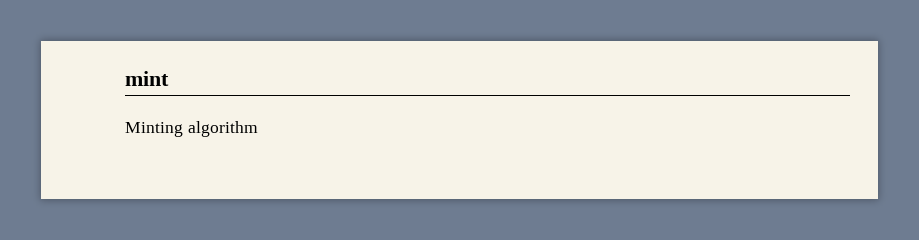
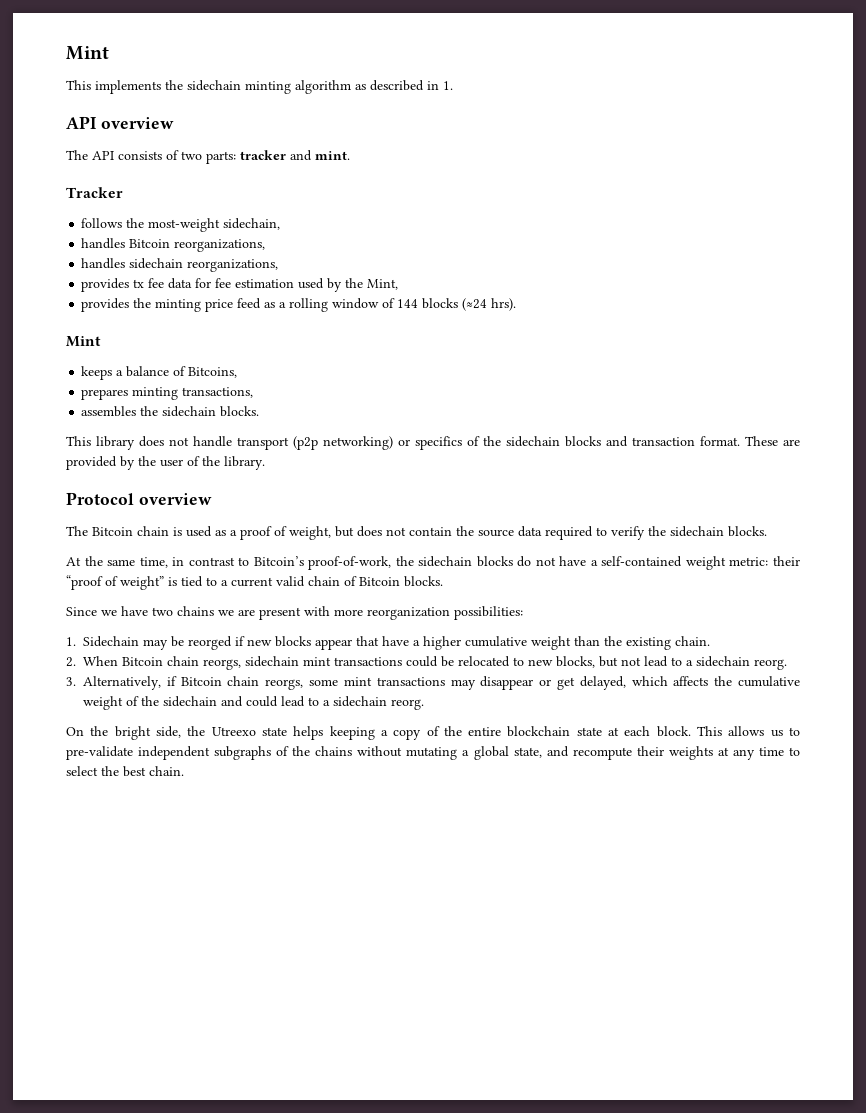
[125,71,169,86] [125,121,258,137] mint // Minting algorithm -> [66,46,109,60] [66,80,453,94] [66,116,174,129] [66,150,350,164] [66,187,123,198] [81,218,281,232] [81,238,266,252] [81,258,279,272] [81,278,399,292] [81,298,517,312] [66,336,101,347] [81,366,238,380] [81,387,254,400] [81,406,260,417] [66,436,800,450] [66,456,265,470] [66,492,212,505] [66,526,767,540] [66,556,800,570] [66,575,443,590] [66,606,523,620] [66,636,710,650] [66,656,787,670] [66,676,800,690] [83,696,424,710] [66,726,801,740] [66,746,800,760] [66,766,184,777] Mint // This implements the sidechain minting algorithm as described in 1. // API overview // The API consists of two parts: tracker and mint. // Tracker // follows the most-weight sidechain, // handles Bitcoin reorganizations, // handles sidechain reorganizations, // provides tx fee data for fee estimation used by the Mint, // provides the minting price feed as a rolling window of 144 blocks (≈24 hrs). // Mint // keeps a balance of Bitcoins, // prepares minting transactions, // assembles the sidechain blocks. // This library does not handle transport (p2p networking) or specifics of the sidechain blocks and transaction format. These are provided by the user of the library. // Protocol overview // The Bitcoin chain is used as a proof of weight, but does not contain the source data required to verify the sidechain blocks. // At the same time, in contrast to Bitcoin’s proof-of-work, the sidechain blocks do not have a self-contained weight metric: their “proof of weight” is tied to a current valid chain of Bitcoin blocks. // Since we have two chains we are present with more reorganization possibilities: // 1. Sidechain may be reorged if new blocks appear that have a higher cumulative weight than the existing chain. // 2. When Bitcoin chain reorgs, sidechain mint transactions could be relocated to new blocks, but not lead to a sidechain reorg. // 3. Alternatively, if Bitcoin chain reorgs, some mint transactions may disappear or get delayed, which affects the cumulative weight of the sidechain and could lead to a sidechain reorg. // On the bright side, the Utreexo state helps keeping a copy of the entire blockchain state at each block. This allows us to pre-validate independent subgraphs of the chains without mutating a global state, and recompute their weights at any time to select the best chain.

